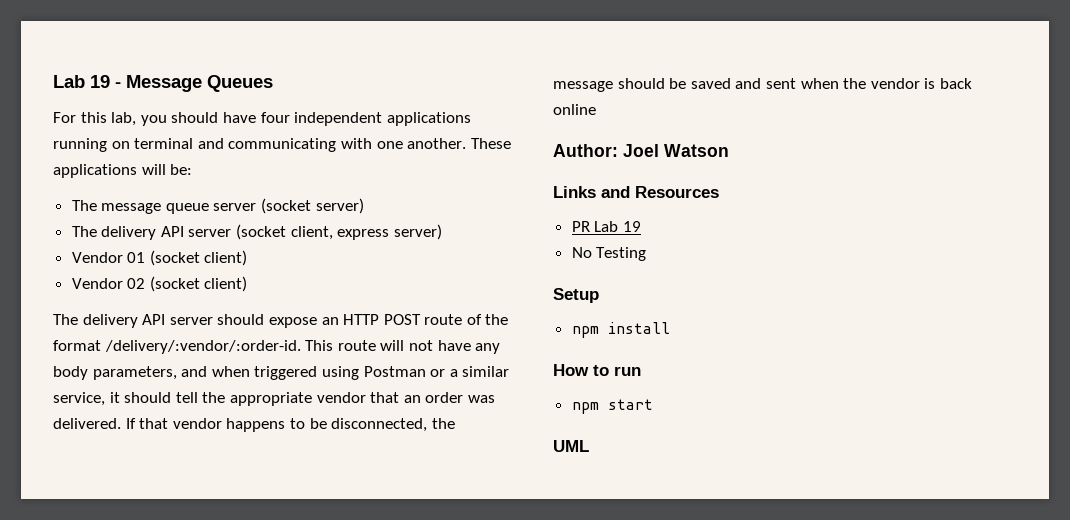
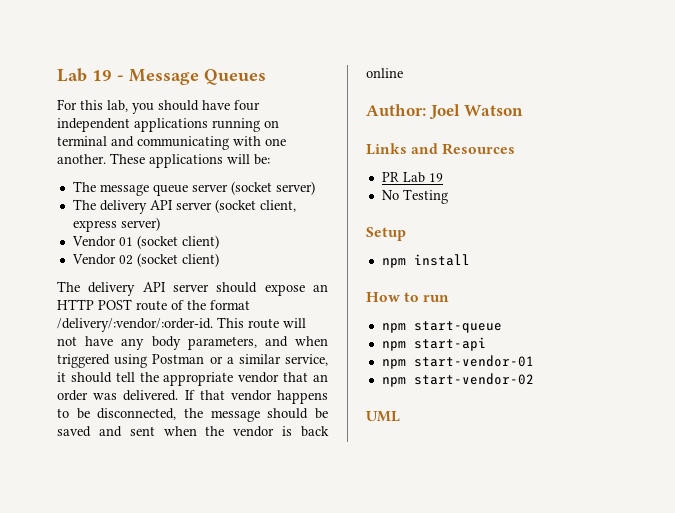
[607,399,653,410] start -> [413,321,502,333] [381,337,486,351] [381,355,534,369] [381,373,534,387] start-queue // npm start-api // npm start-vendor-01 // npm start-vendor-02

